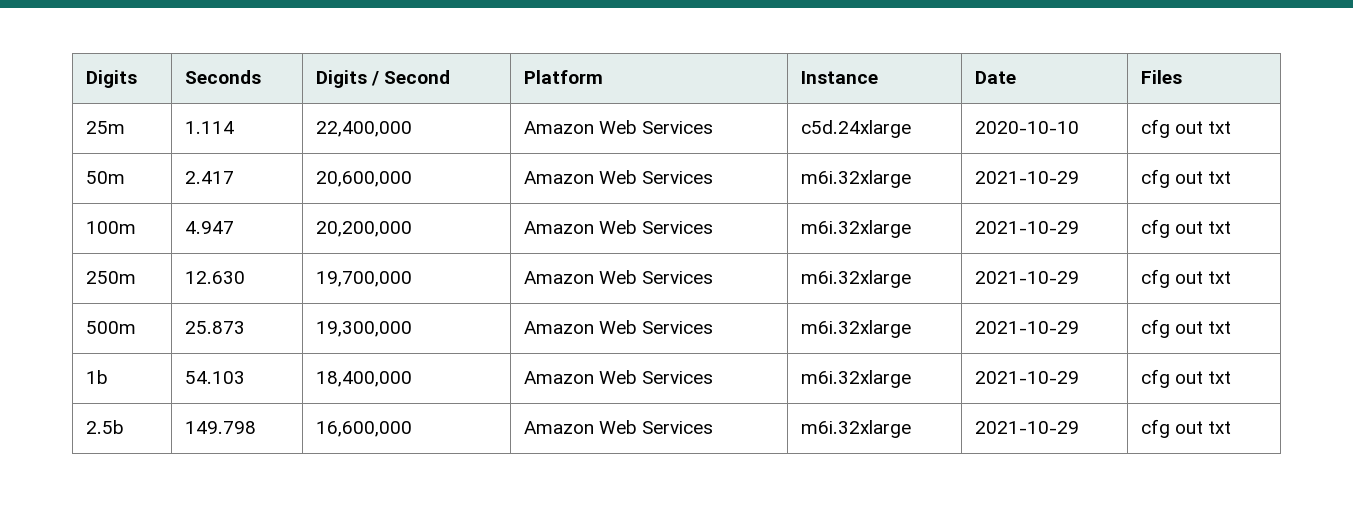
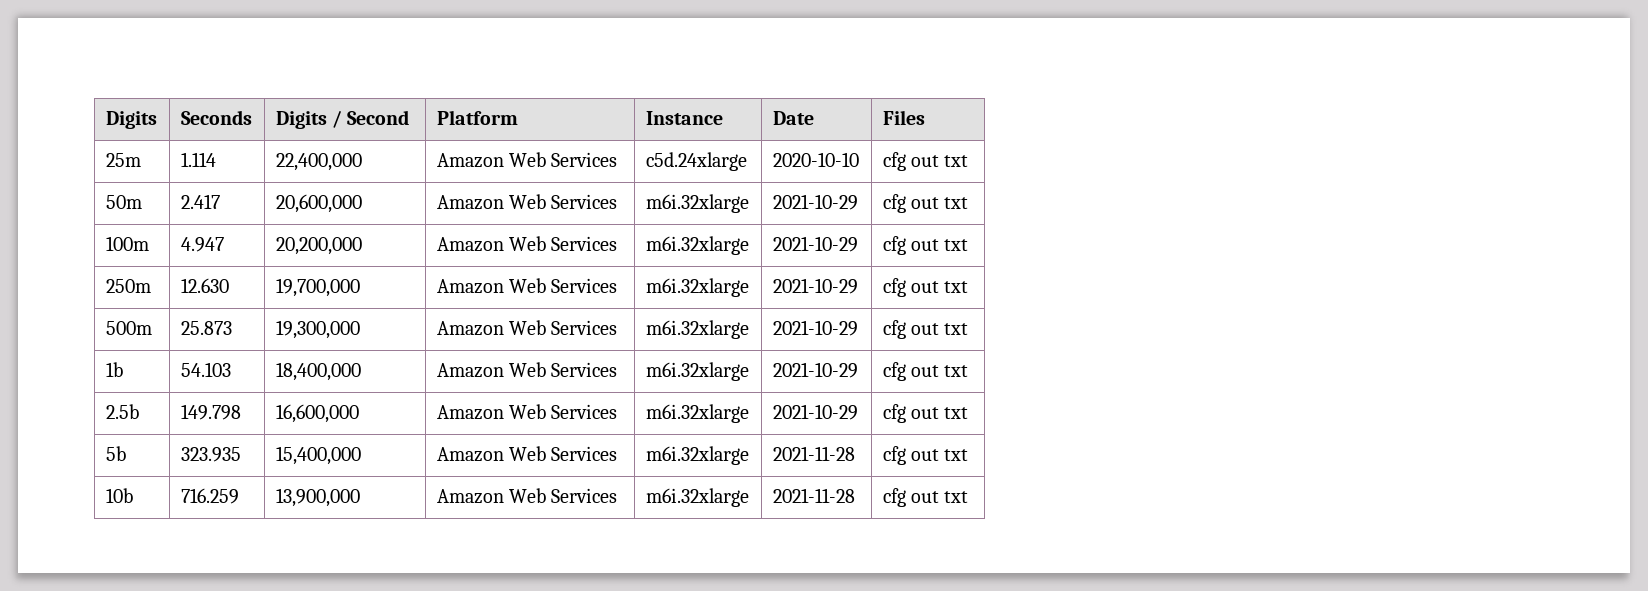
(1231, 427) none -> [105,446,126,461] [180,447,241,462] [275,446,361,465] [436,446,618,462] [645,446,749,465] [772,446,855,461] [882,446,969,465] [105,488,133,503] [180,488,239,504] [275,488,360,507] [436,488,618,504] [645,488,749,507] [772,488,855,503] [882,488,969,507] // 5b | 323.935 | 15,400,000 | Amazon Web Services | m6i.32xlarge | 2021-11-28 | cfg out txt // 10b | 716.259 | 13,900,000 | Amazon Web Services | m6i.32xlarge | 2021-11-28 | cfg out txt

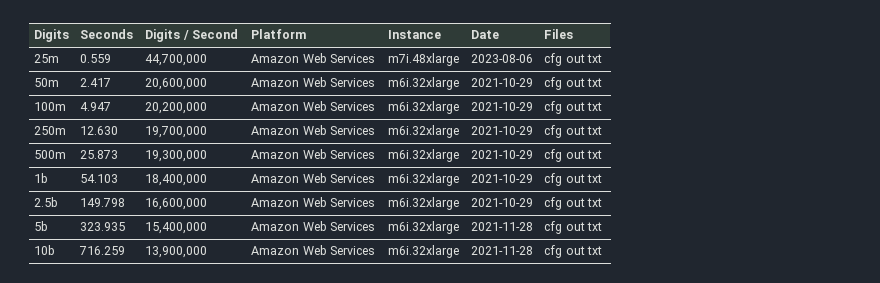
[180,152,216,167] [275,153,362,171] [436,152,618,168] [645,152,747,171] [772,152,859,167] 1.114 | 22,400,000 | Amazon Web Services | c5d.24xlarge | 2020-10-10 -> [80,54,112,63] [145,54,208,66] [251,53,376,63] [388,53,460,66] [471,54,534,63] 0.559 | 44,700,000 | Amazon Web Services | m7i.48xlarge | 2023-08-06

